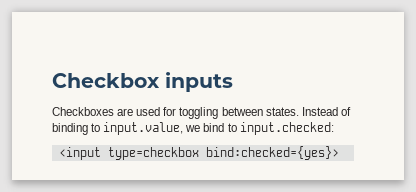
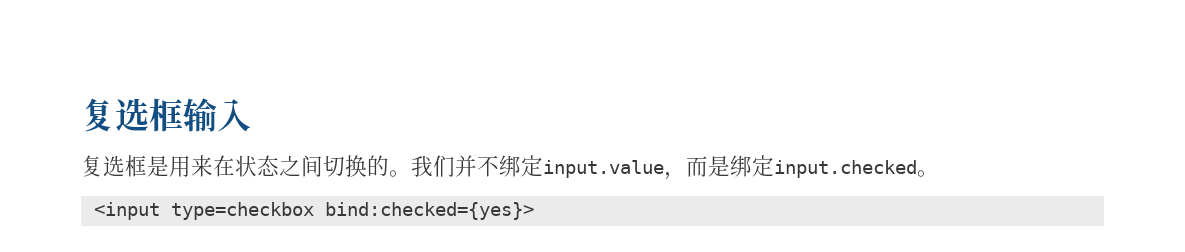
[52,72,233,92] [52,107,351,119] [52,122,334,135] Checkbox inputs // Checkboxes are used for toggling between states. Instead of binding to input.value, we bind to input.checked: -> [81,98,251,132] [81,155,939,180] 复选框输入 // 复选框是用来在状态之间切换的。我们并不绑定input.value，而是绑定input.checked。

